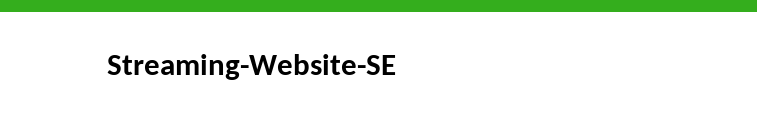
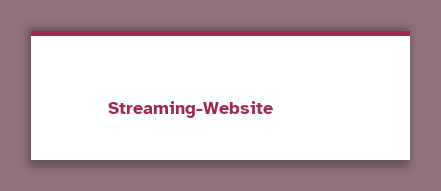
[107,54,396,80] Streaming-Website-SE -> [108,101,273,118] Streaming-Website

